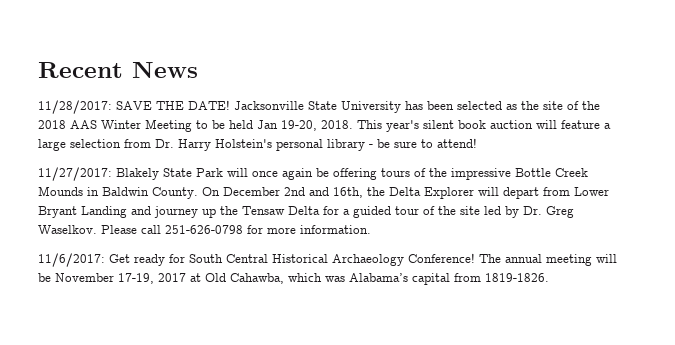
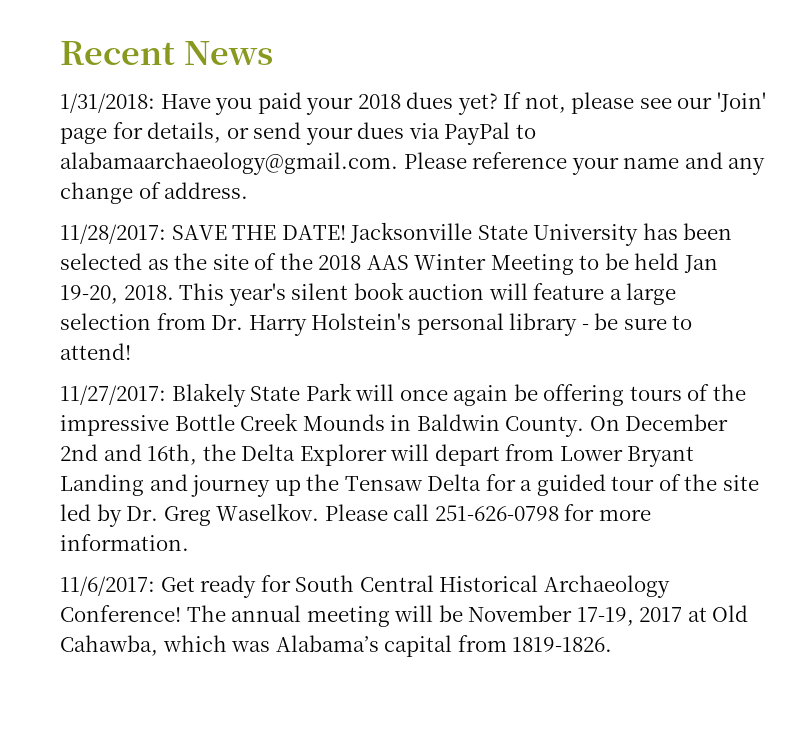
(198, 69) none -> [60,92,766,115] [60,122,536,145] [60,152,766,175] [60,182,249,204] // 1/31/2018: Have you paid your 2018 dues yet? If not, please see our 'Join' page for details, or send your dues via PayPal to alabamaarchaeology@gmail.com. Please reference your name and any change of address.

